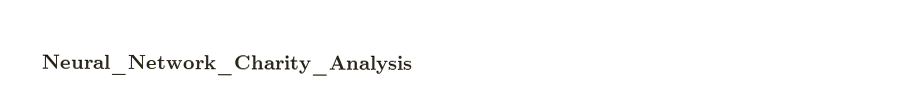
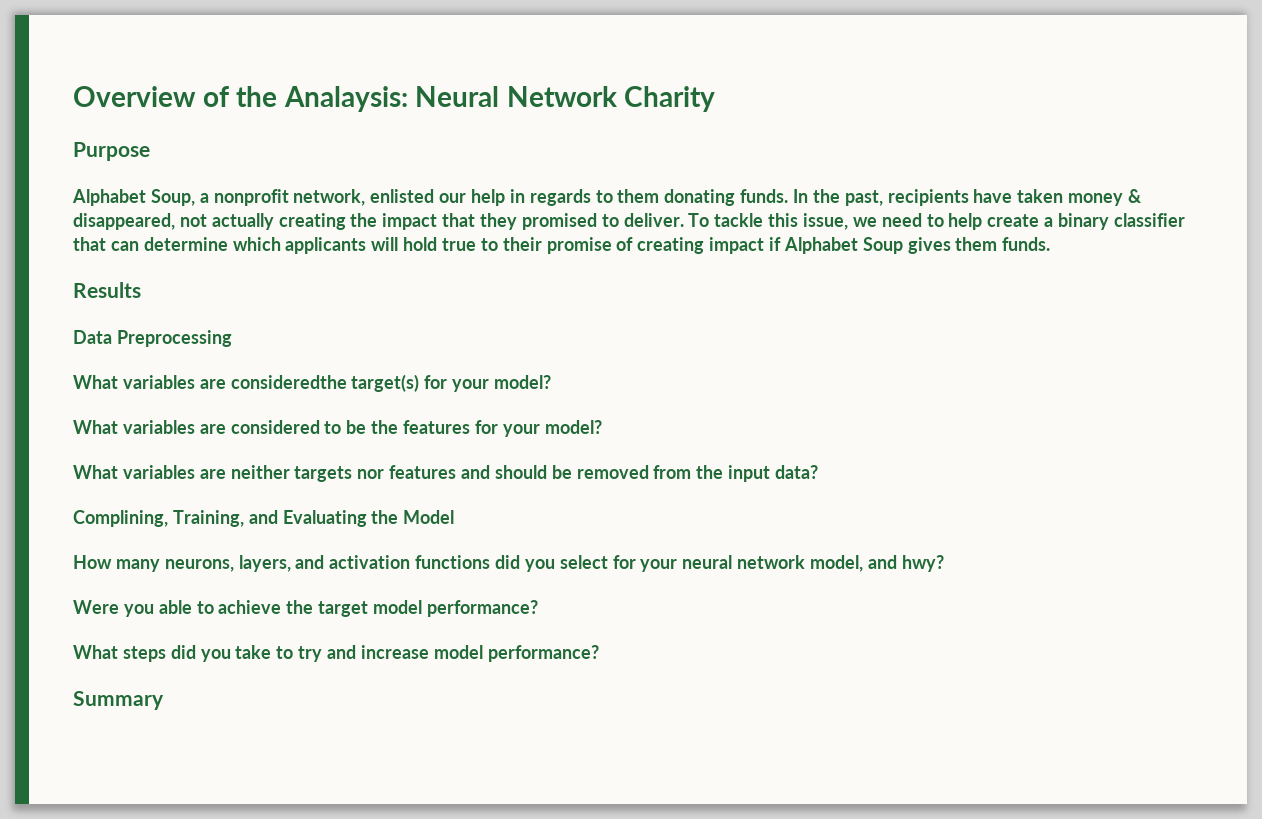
[41,54,412,76] Neural_Network_Charity_Analysis -> [73,86,716,112] [73,142,150,161] [72,189,1142,206] [73,213,1185,230] [73,237,1051,254] [73,282,141,298] [73,330,232,347] [73,374,552,392] [73,420,602,437] [73,465,819,482] [73,510,455,527] [73,555,944,572] [73,600,538,617] [73,645,599,662] [73,691,164,710] Overview of the Analaysis: Neural Network Charity // Purpose // Alphabet Soup, a nonprofit network, enlisted our help in regards to them donating funds. In the past, recipients have taken money & disappeared, not actually creating the impact that they promised to deliver. To tackle this issue, we need to help create a binary classifier that can determine which applicants will hold true to their promise of creating impact if Alphabet Soup gives them funds. // Results // Data Preprocessing // What variables are consideredthe target(s) for your model? // What variables are considered to be the features for your model? // What variables are neither targets nor features and should be removed from the input data? // Complining, Training, and Evaluating the Model // How many neurons, layers, and activation functions did you select for your neural network model, and hwy? // Were you able to achieve the target model performance? // What steps did you take to try and increase model performance? // Summary

